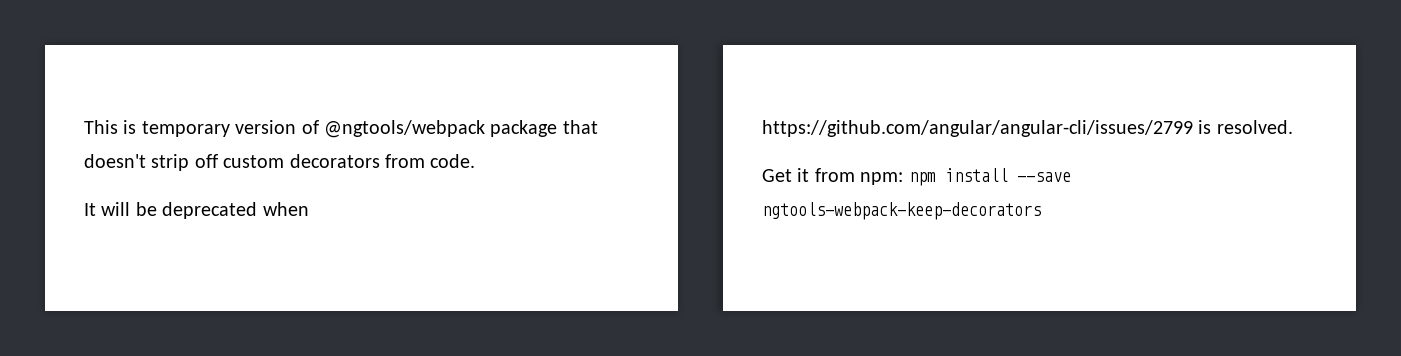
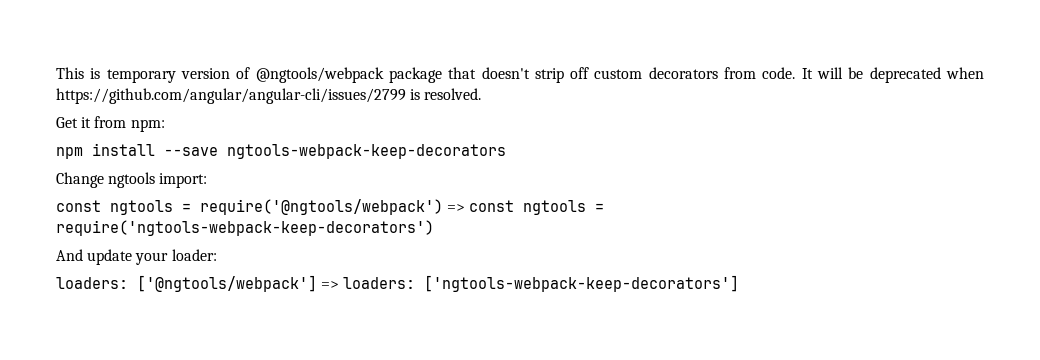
(476, 161) // -> (796, 73) none
(904, 178) none -> (165, 125) //
(1041, 211) none -> [56,172,208,188] [56,199,605,215] [56,220,434,236] [56,249,217,265] [56,275,740,292] // Change ngtools import: // const ngtools = require('@ngtools/webpack') => const ngtools = require('ngtools-webpack-keep-decorators') // And update your loader: // loaders: ['@ngtools/webpack'] => loaders: ['ngtools-webpack-keep-decorators']

